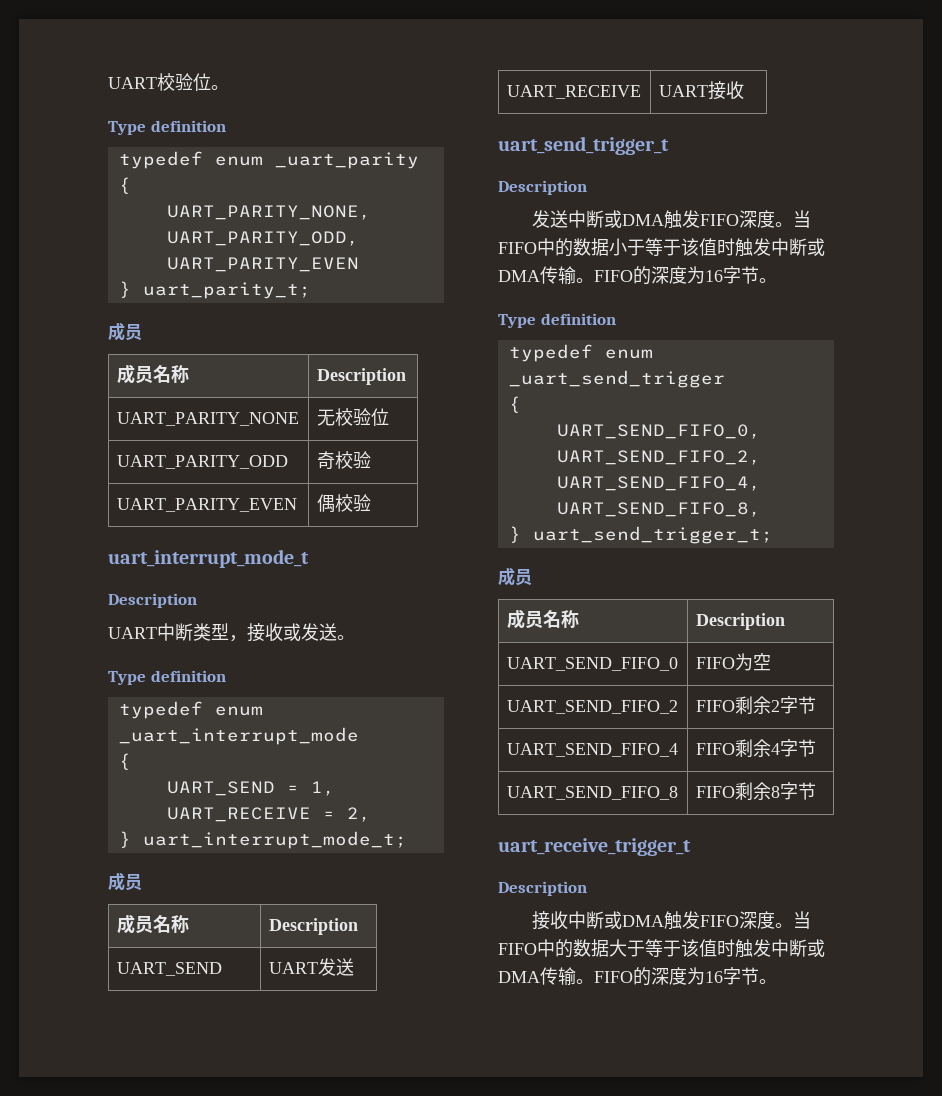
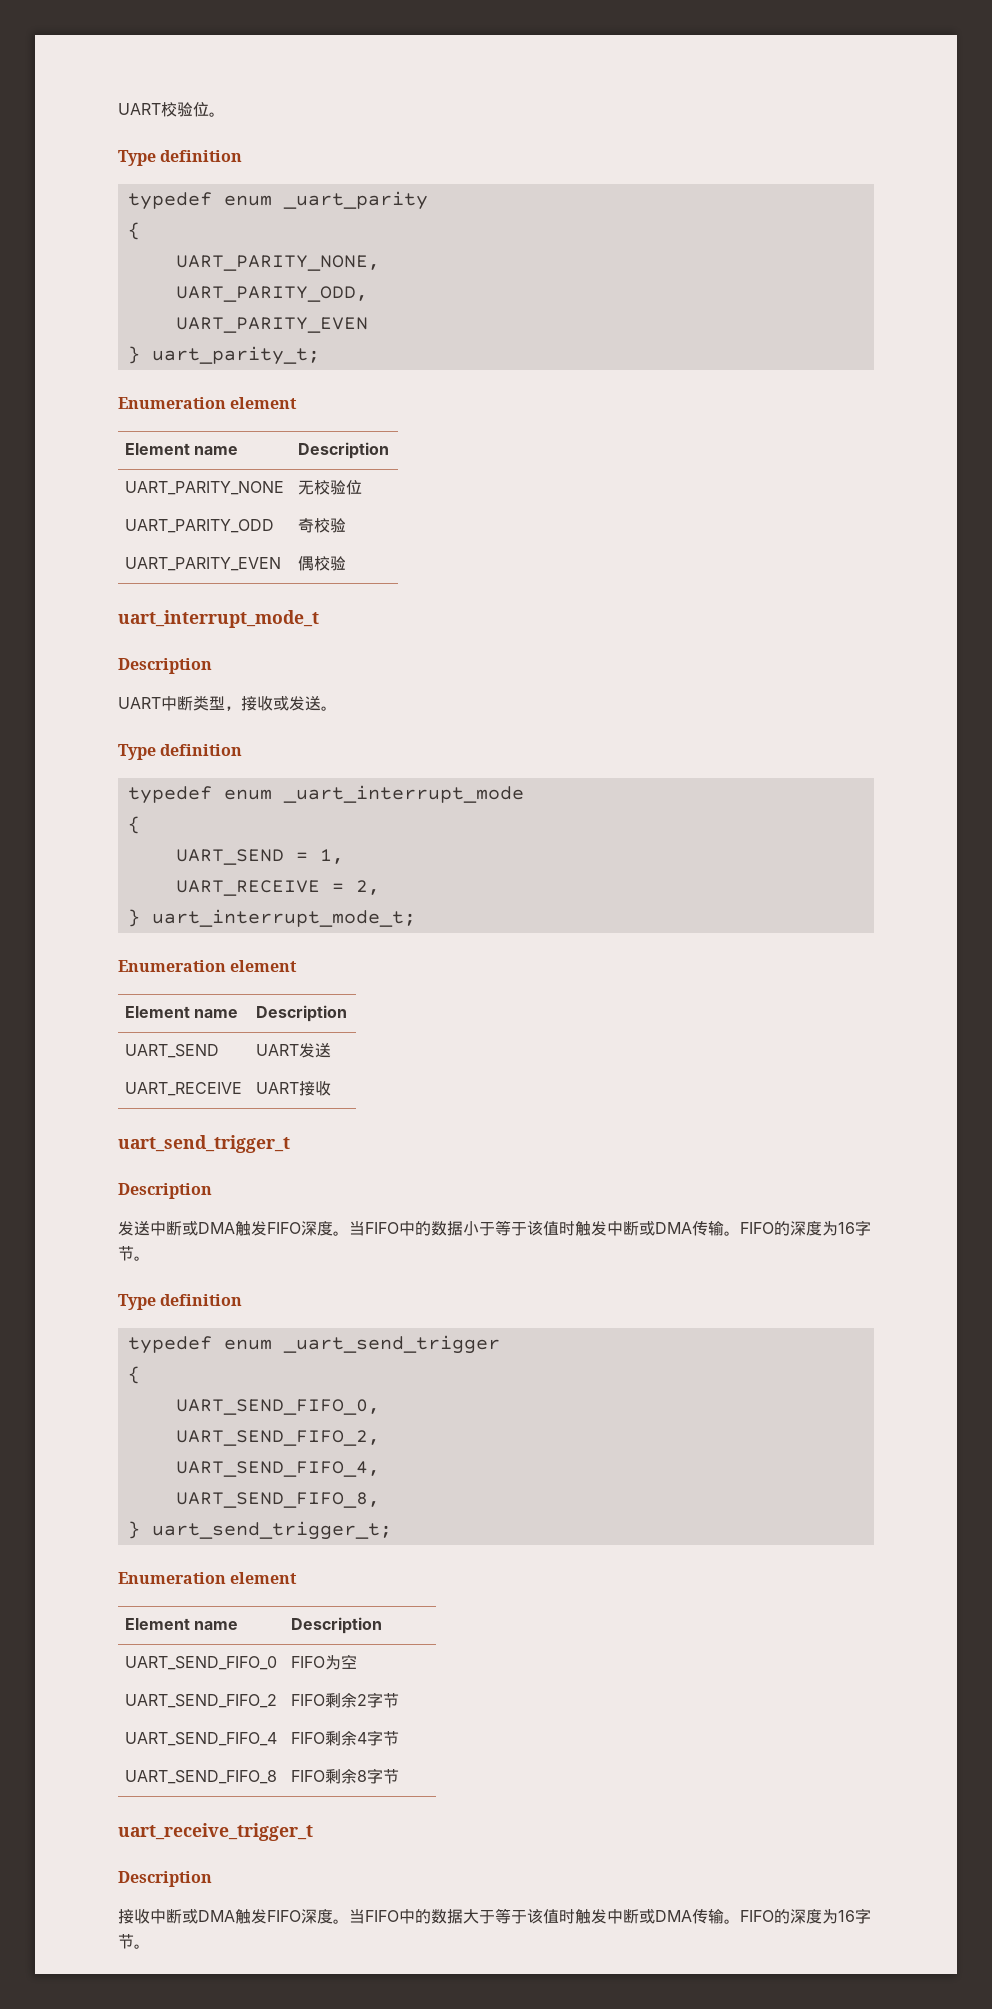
[108,322,142,341] [116,364,189,384] 成员 // 成员名称 -> [118,397,298,409] [124,443,239,455] Enumeration element // Element name
[108,872,142,891] [116,914,189,934] 成员 // 成员名称 -> [118,960,298,972] [124,1006,239,1018] Enumeration element // Element name
[498,567,532,586] [506,609,579,629] 成员 // 成员名称 -> [118,1572,298,1584] [124,1618,239,1630] Enumeration element // Element name

